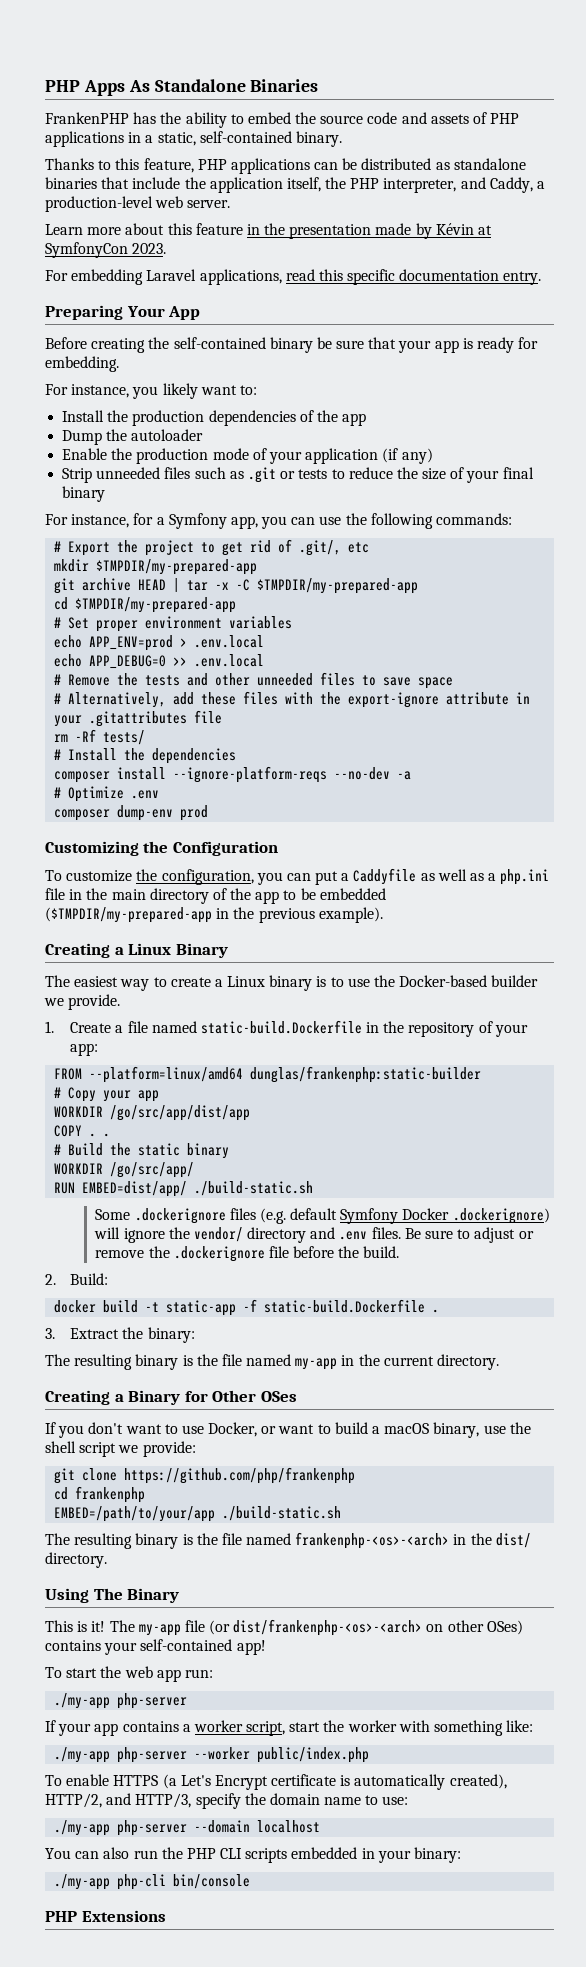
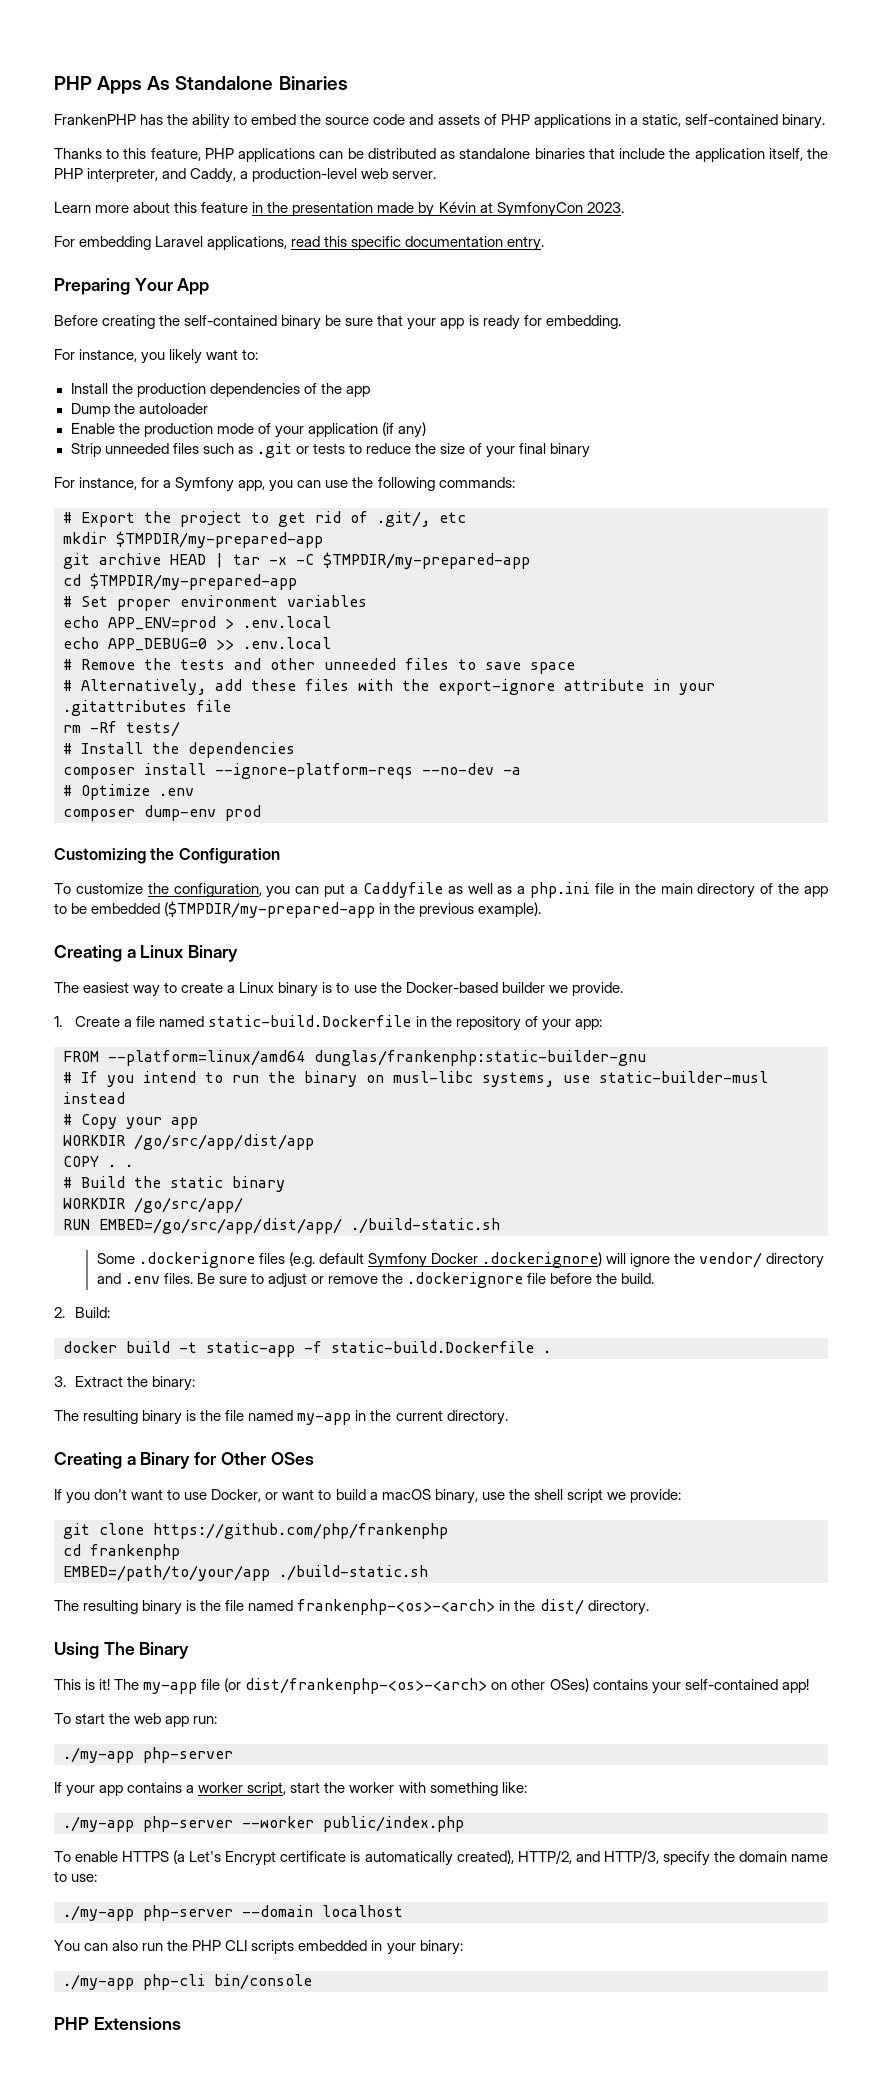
[250,1066,482,1083] dunglas/frankenphp:static-builder -> [314,1050,646,1066] [63,1071,768,1087] [63,1092,125,1104] dunglas/frankenphp:static-builder-gnu // # If you intend to run the binary on musl-libc systems, use static-builder-musl instead
[82,1181,188,1197] EMBED=dist/app/ -> [99,1218,342,1234] EMBED=/go/src/app/dist/app/

